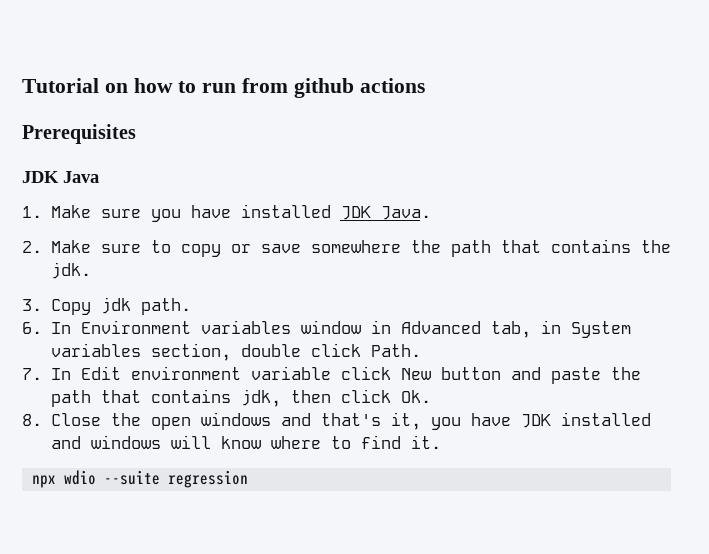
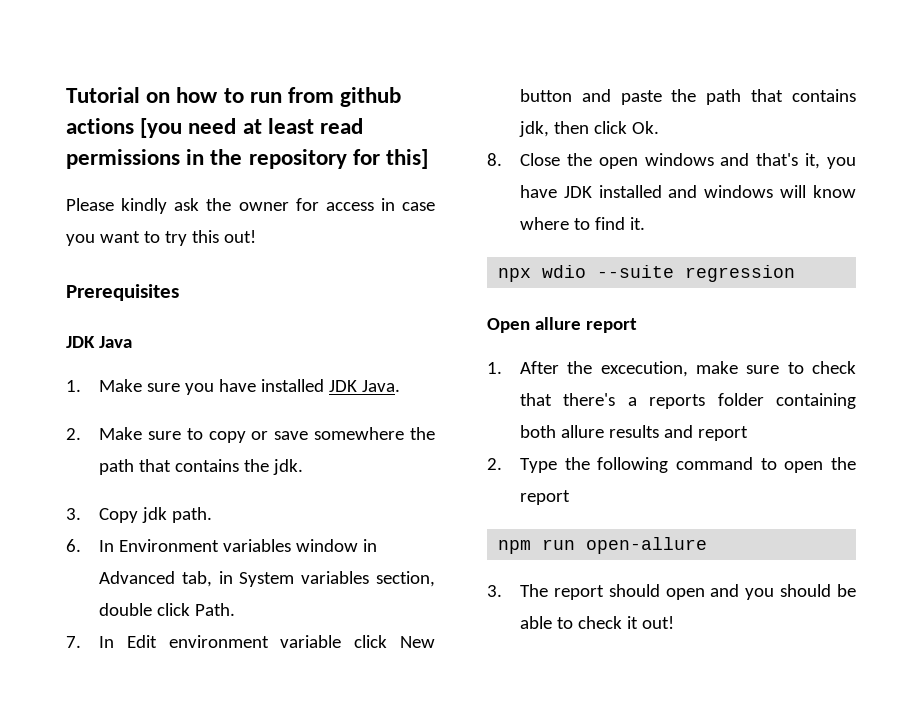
(425, 85) none -> [140,118,364,138] [66,149,429,169] [66,198,435,214] [66,230,256,246] [you need at least read permissions in the repository for this] // Please kindly ask the owner for access in case you want to try this out!
(249, 479) none -> [487,317,637,333] [487,361,856,377] [519,393,856,409] [519,425,748,441] [487,457,856,473] [519,490,570,505] [498,537,708,554] [487,584,856,600] [519,616,674,629] // Open allure report // 1. After the excecution, make sure to check that there's a reports folder containing both allure results and report // 2. Type the following command to open the report // npm run open-allure // 3. The report should open and you should be able to check it out!

